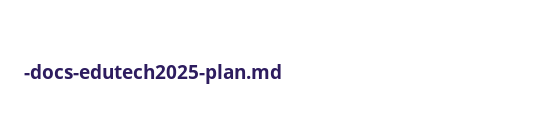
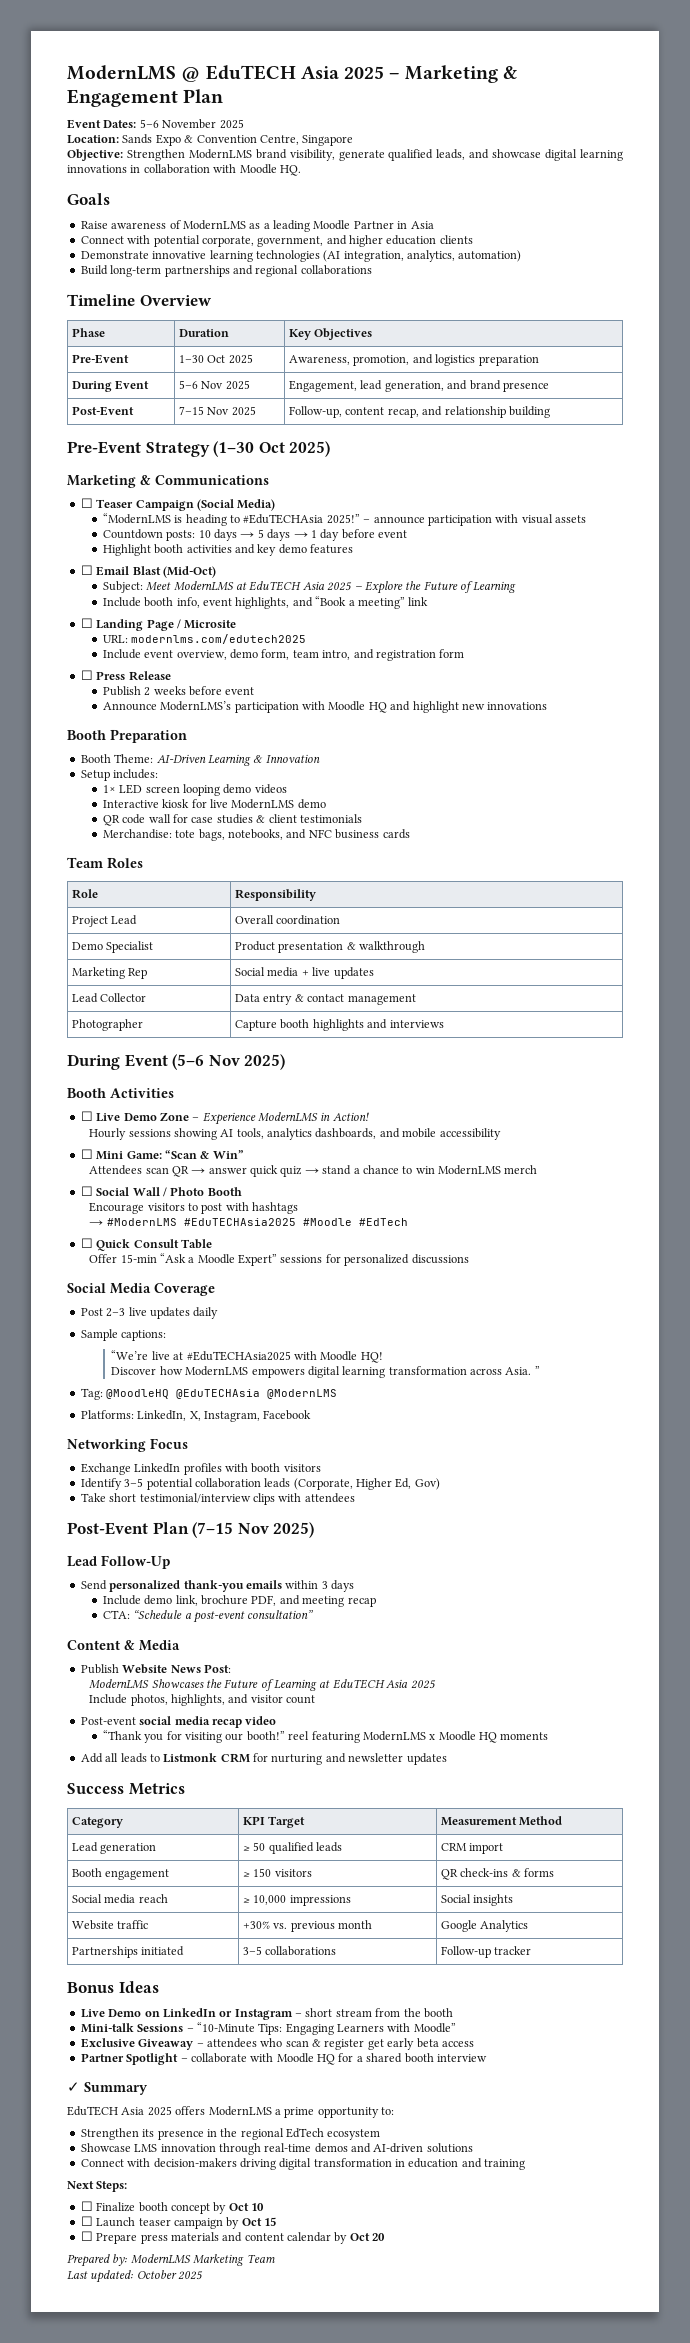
[24,64,282,84] -docs-edutech2025-plan.md -> [67,65,517,83] [67,89,224,107] [67,119,244,129] [67,134,354,146] [67,149,624,161] [67,164,301,176] [67,193,110,205] [80,220,434,232] [80,235,473,247] [80,250,522,262] [80,265,372,277] [67,294,212,306] [72,328,106,337] [179,329,230,337] [289,328,373,340] [72,354,130,364] [179,354,253,364] [289,354,539,366] [72,380,150,392] [179,380,250,390] [289,380,549,392] [72,406,135,416] [179,406,256,416] [289,406,550,418] [67,441,331,457] [67,475,269,488] [80,498,276,511] [102,513,587,526] [102,529,408,541] [102,544,354,556] [80,565,216,578] [102,581,517,594] [102,596,429,609] [80,618,237,631] [102,634,307,644] [102,649,465,661] [80,670,171,681] [102,686,255,696] [102,701,548,713] [67,729,187,743] [80,754,320,766] [80,769,159,781] [102,784,287,796] [102,799,326,809] [102,814,362,826] [102,829,410,841] [67,857,143,869] [72,889,99,899] [235,889,317,901] [72,915,138,927] [235,915,341,925] [72,941,154,953] [235,941,426,953] [72,967,148,979] [235,967,374,979] [72,993,147,1003] [235,994,416,1005] [72,1019,144,1031] [235,1019,444,1031] [67,1054,286,1070] [67,1088,174,1098] [80,1111,369,1125] [89,1128,501,1140] [80,1149,244,1160] [89,1165,538,1177] [80,1186,242,1197] [89,1202,299,1214] [89,1218,408,1226] [80,1238,212,1251] [89,1253,469,1266] [67,1283,215,1296] [80,1307,219,1319] [80,1329,167,1341] [111,1350,383,1363] [111,1366,540,1378] [80,1388,338,1400] [80,1410,312,1422] [67,1438,188,1452] [80,1463,321,1475] [80,1478,440,1490] [80,1493,355,1505] [67,1522,315,1538] [67,1555,170,1569] [80,1580,354,1592] [102,1595,376,1607] [102,1610,314,1623] [67,1640,180,1651] [80,1664,231,1674] [89,1679,436,1691] [89,1694,316,1706] [80,1716,277,1728] [102,1730,549,1743] [80,1753,447,1765] [67,1783,185,1795] [72,1817,124,1828] [243,1816,306,1828] [441,1816,563,1826] [72,1842,157,1854] [243,1842,343,1854] [441,1843,504,1854] [72,1868,170,1880] [243,1868,312,1877] [441,1868,555,1880] [72,1894,168,1904] [243,1895,351,1906] [441,1894,514,1906] [72,1920,149,1930] [243,1920,373,1932] [441,1920,529,1932] [72,1946,185,1958] [243,1946,337,1956] [441,1946,532,1958] [67,1981,159,1993] [80,2008,453,2020] [80,2022,456,2035] [80,2038,474,2050] [80,2053,487,2065] [67,2082,148,2095] [67,2106,394,2118] [80,2128,381,2140] [80,2143,473,2155] [80,2158,526,2170] [67,2181,128,2192] [80,2201,264,2214] [80,2216,276,2229] [80,2231,386,2244] [67,2254,275,2267] [67,2270,204,2283] ModernLMS @ EduTECH Asia 2025 – Marketing & Engagement Plan // Event Dates: 5–6 November 2025 // Location: Sands Expo & Convention Centre, Singapore // Objective: Strengthen ModernLMS brand visibility, generate qualified leads, and showcase digital learning innovations in collaboration with Moodle HQ. // Goals // Raise awareness of ModernLMS as a leading Moodle Partner in Asia // Connect with potential corporate, government, and higher education clients // Demonstrate innovative learning technologies (AI integration, analytics, automation) // Build long-term partnerships and regional collaborations // Timeline Overview // Phase | Duration | Key Objectives // Pre-Event | 1–30 Oct 2025 | Awareness, promotion, and logistics preparation // During Event | 5–6 Nov 2025 | Engagement, lead generation, and brand presence // Post-Event | 7–15 Nov 2025 | Follow-up, content recap, and relationship building // Pre-Event Strategy (1–30 Oct 2025) // Marketing & Communications // ☐ Teaser Campaign (Social Media) // “ModernLMS is heading to #EduTECHAsia 2025!” – announce participation with visual assets // Countdown posts: 10 days → 5 days → 1 day before event // Highlight booth activities and key demo features // ☐ Email Blast (Mid-Oct) // Subject: Meet ModernLMS at EduTECH Asia 2025 – Explore the Future of Learning // Include booth info, event highlights, and “Book a meeting” link // ☐ Landing Page / Microsite // URL: modernlms.com/edutech2025 // Include event overview, demo form, team intro, and registration form // ☐ Press Release // Publish 2 weeks before event // Announce ModernLMS’s participation with Moodle HQ and highlight new innovations // Booth Preparation // Booth Theme: AI-Driven Learning & Innovation // Setup includes: // 1× LED screen looping demo videos // Interactive kiosk for live ModernLMS demo // QR code wall for case studies & client testimonials // Merchandise: tote bags, notebooks, and NFC business cards // Team Roles // Role | Responsibility // Project Lead | Overall coordination // Demo Specialist | Product presentation & walkthrough // Marketing Rep | Social media + live updates // Lead Collector | Data entry & contact management // Photographer | Capture booth highlights and interviews // During Event (5–6 Nov 2025) // Booth Activities // ☐ Live Demo Zone – Experience ModernLMS in Action! // Hourly sessions showing AI tools, analytics dashboards, and mobile accessibility // ☐ Mini Game: “Scan & Win” // Attendees scan QR → answer quick quiz → stand a chance to win ModernLMS merch // ☐ Social Wall / Photo Booth // Encourage visitors to post with hashtags // → #ModernLMS #EduTECHAsia2025 #Moodle #EdTech // ☐ Quick Consult Table // Offer 15-min “Ask a Moodle Expert” sessions for personalized discussions // Social Media Coverage // Post 2–3 live updates daily // Sample captions: // “We’re live at #EduTECHAsia2025 with Moodle HQ! // Discover how ModernLMS empowers digital learning transformation across Asia. ” // Tag: @MoodleHQ @EduTECHAsia @ModernLMS // Platforms: LinkedIn, X, Instagram, Facebook // Networking Focus // Exchange LinkedIn profiles with booth visitors // Identify 3–5 potential collaboration leads (Corporate, Higher Ed, Gov) // Take short testimonial/interview clips with attendees // Post-Event Plan (7–15 Nov 2025) // Lead Follow-Up // Send personalized thank-you emails within 3 days // Include demo link, brochure PDF, and meeting recap // CTA: “Schedule a post-event consultation” // Content & Media // Publish Website News Post: // ModernLMS Showcases the Future of Learning at EduTECH Asia 2025 // Include photos, highlights, and visitor count // Post-event social media recap video // “Thank you for visiting our booth!” reel featuring ModernLMS x Moodle HQ moments // Add all leads to Listmonk CRM for nurturing and newsletter updates // Success Metrics // Category | KPI Target | Measurement Method // Lead generation | ≥ 50 qualified leads | CRM import // Booth engagement | ≥ 150 visitors | QR check-ins & forms // Social media reach | ≥ 10,000 impressions | Social insights // Website traffic | +30% vs. previous month | Google Analytics // Partnerships initiated | 3–5 collaborations | Follow-up tracker // Bonus Ideas // Live Demo on LinkedIn or Instagram – short stream from the booth // Mini-talk Sessions – “10-Minute Tips: Engaging Learners with Moodle” // Exclusive Giveaway – attendees who scan & register get early beta access // Partner Spotlight – collaborate with Moodle HQ for a shared booth interview // ✓ Summary // EduTECH Asia 2025 offers ModernLMS a prime opportunity to: // Strengthen its presence in the regional EdTech ecosystem // Showcase LMS innovation through real-time demos and AI-driven solutions // Connect with decision-makers driving digital transformation in education and training // Next Steps: // ☐ Finalize booth concept by Oct 10 // ☐ Launch teaser campaign by Oct 15 // ☐ Prepare press materials and content calendar by Oct 20 // Prepared by: ModernLMS Marketing Team // Last updated: October 2025

